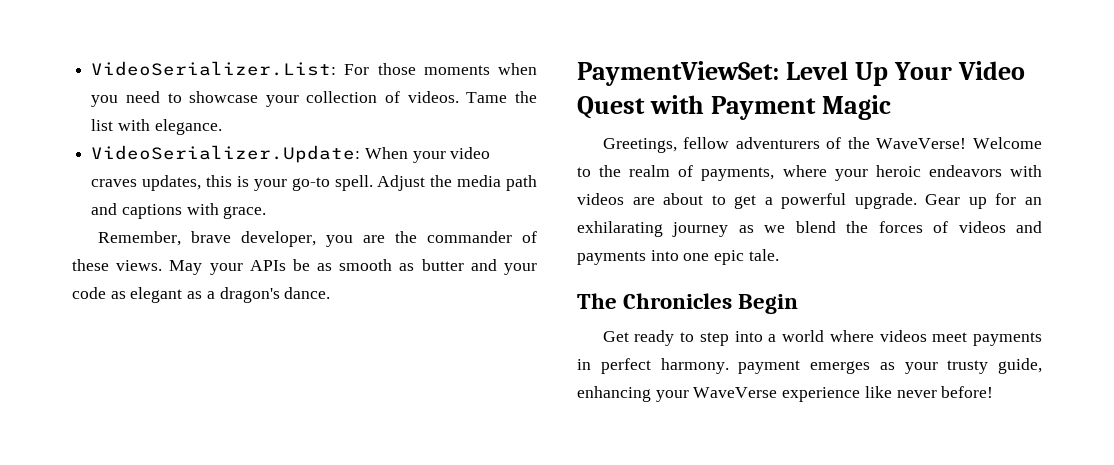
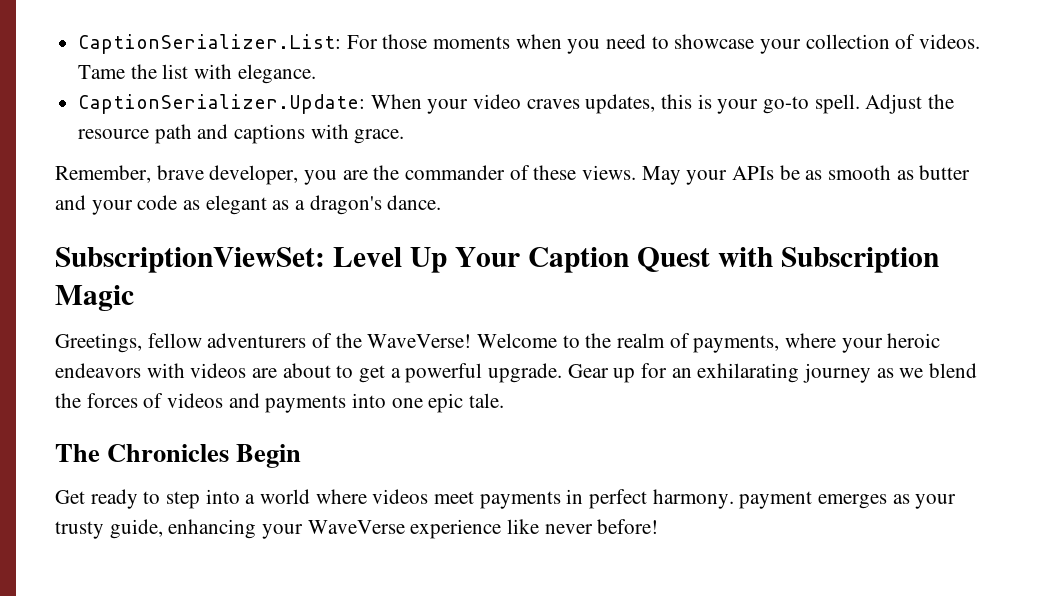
[91,61,337,76] VideoSerializer.List: -> [78,34,342,54] CaptionSerializer.List:
[91,145,361,163] VideoSerializer.Update: -> [78,94,366,114] CaptionSerializer.Update:
[457,175,502,187] media -> [78,129,150,139] resource
[577,61,779,86] PaymentViewSet: -> [55,247,325,273] SubscriptionViewSet:
[958,61,1026,80] Video -> [527,247,629,273] Caption
[711,96,817,120] Payment -> [780,247,939,273] Subscription

